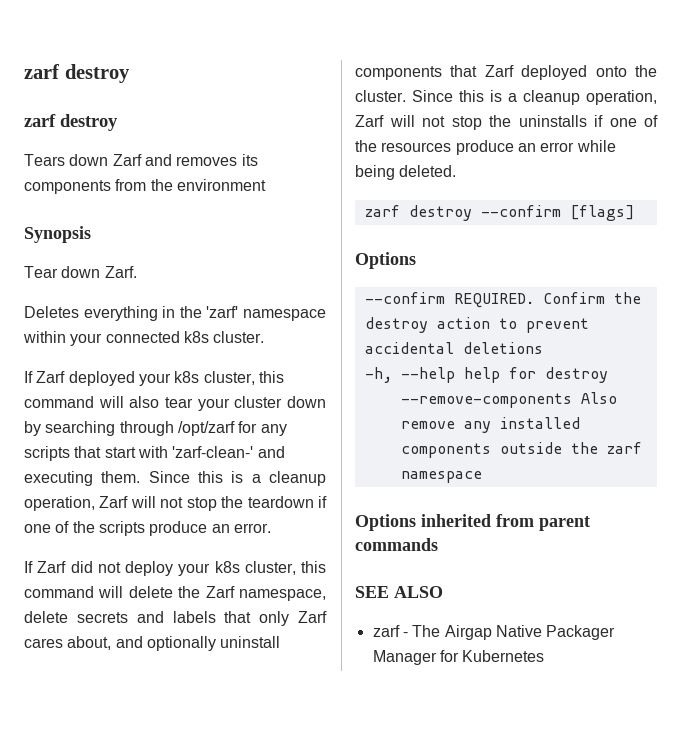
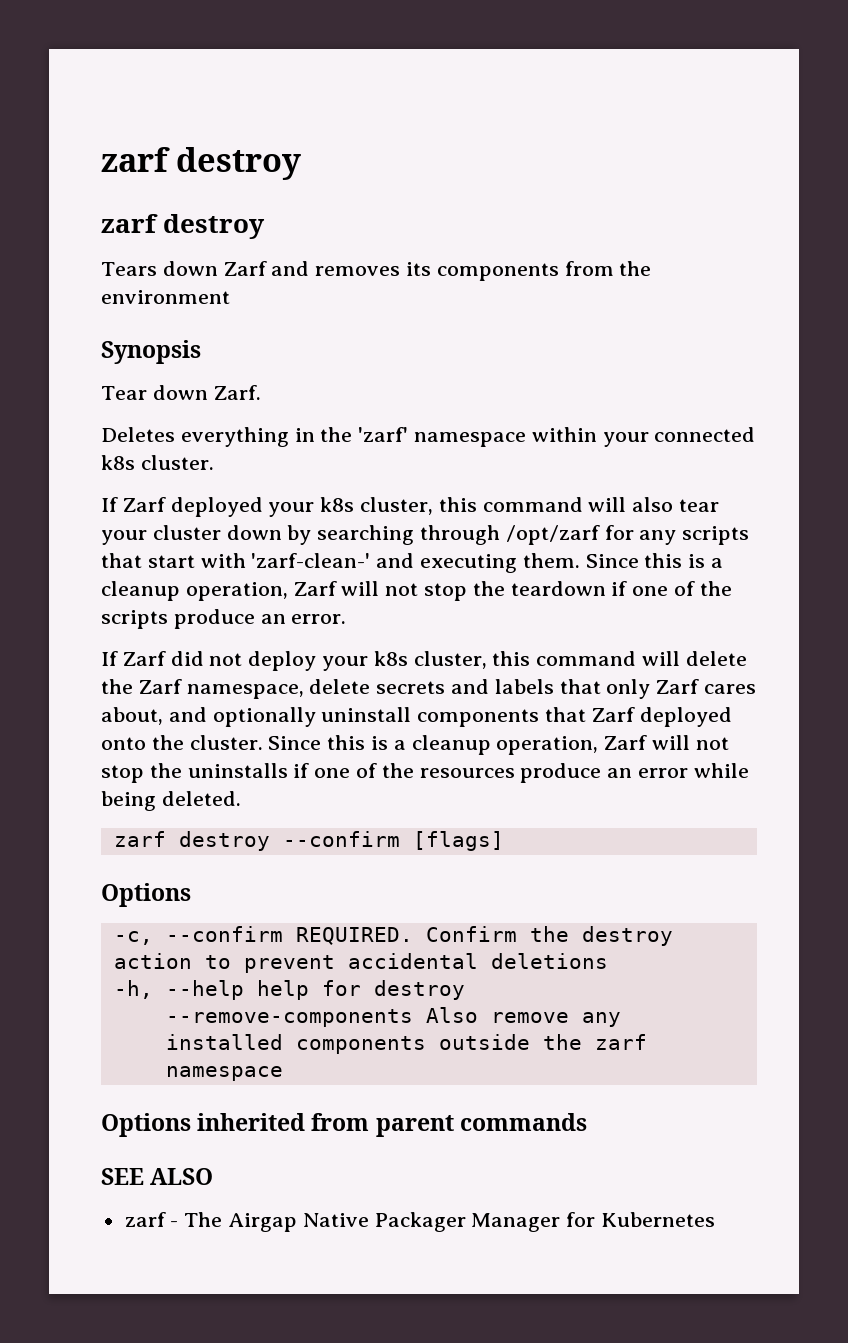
(416, 260) none -> [113,931,153,945] -c,

